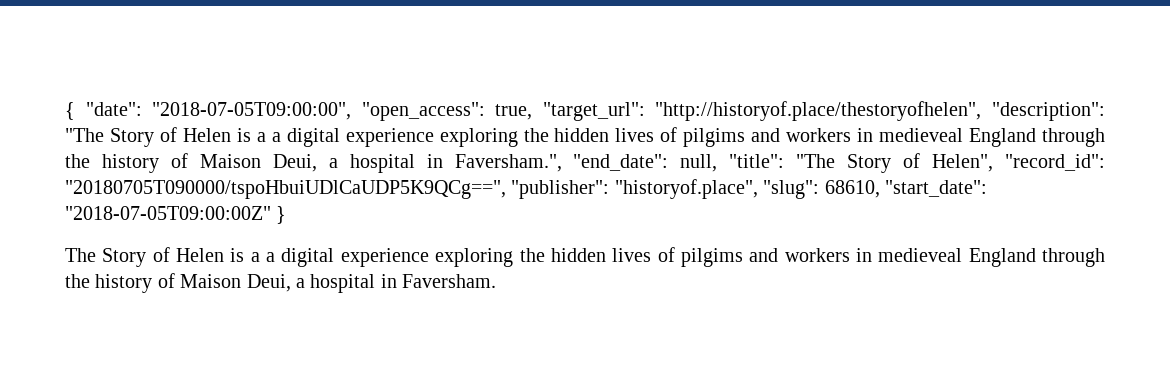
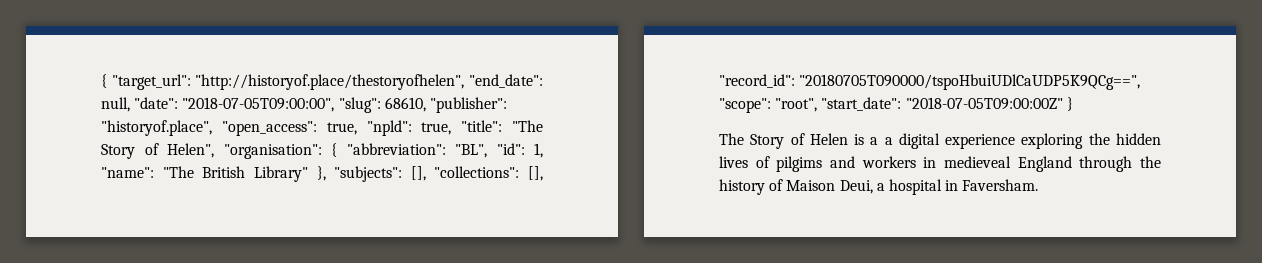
[65,101,1105,121] [65,127,1106,147] [65,153,718,173] { "date": "2018-07-05T09:00:00", "open_access": true, "target_url": "http://historyof.place/thestoryofhelen", "description": "The Story of Helen is a a digital experience exploring the hidden lives of pilgims and workers in medieveal England through the history of Maison Deui, a hospital in Faversham.", "end_date": null, -> [101,74,543,90] [101,97,507,113] [101,120,452,136] { "target_url": "http://historyof.place/thestoryofhelen", "end_date": null, "date": "2018-07-05T09:00:00", "slug": 68610, "publisher": "historyof.place", "open_access": true, "npld": true,
[1005,154,1105,171] [65,179,880,199] "record_id": "20180705T090000/tspoHbuiUDlCaUDP5K9QCg==", "publisher": "historyof.place", "slug": 68610, -> [223,143,543,159] [101,166,543,182] [719,74,1141,90] [719,98,818,113] "organisation": { "abbreviation": "BL", "id": 1, "name": "The British Library" }, "subjects": [], "collections": [], "record_id": "20180705T090000/tspoHbuiUDlCaUDP5K9QCg==", "scope": "root",

